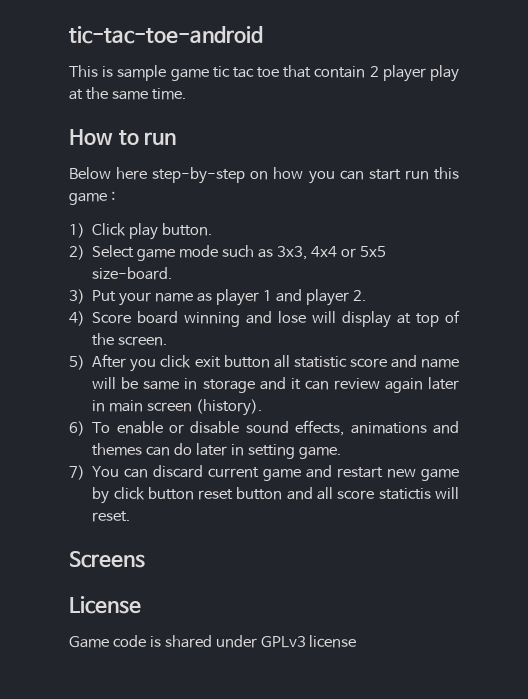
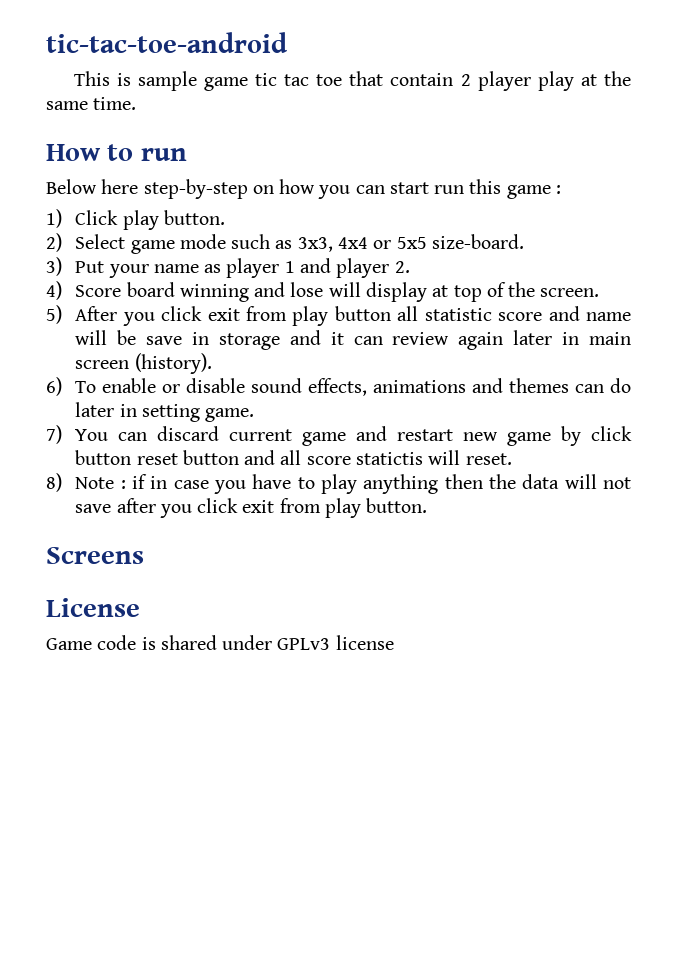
(221, 362) none -> [246,306,329,326] from play
[143,381,180,390] same -> [146,336,183,345] save
(131, 516) none -> [46,473,631,494] [75,498,428,518] // 8) Note : if in case you have to play anything then the data will not save after you click exit from play button.

